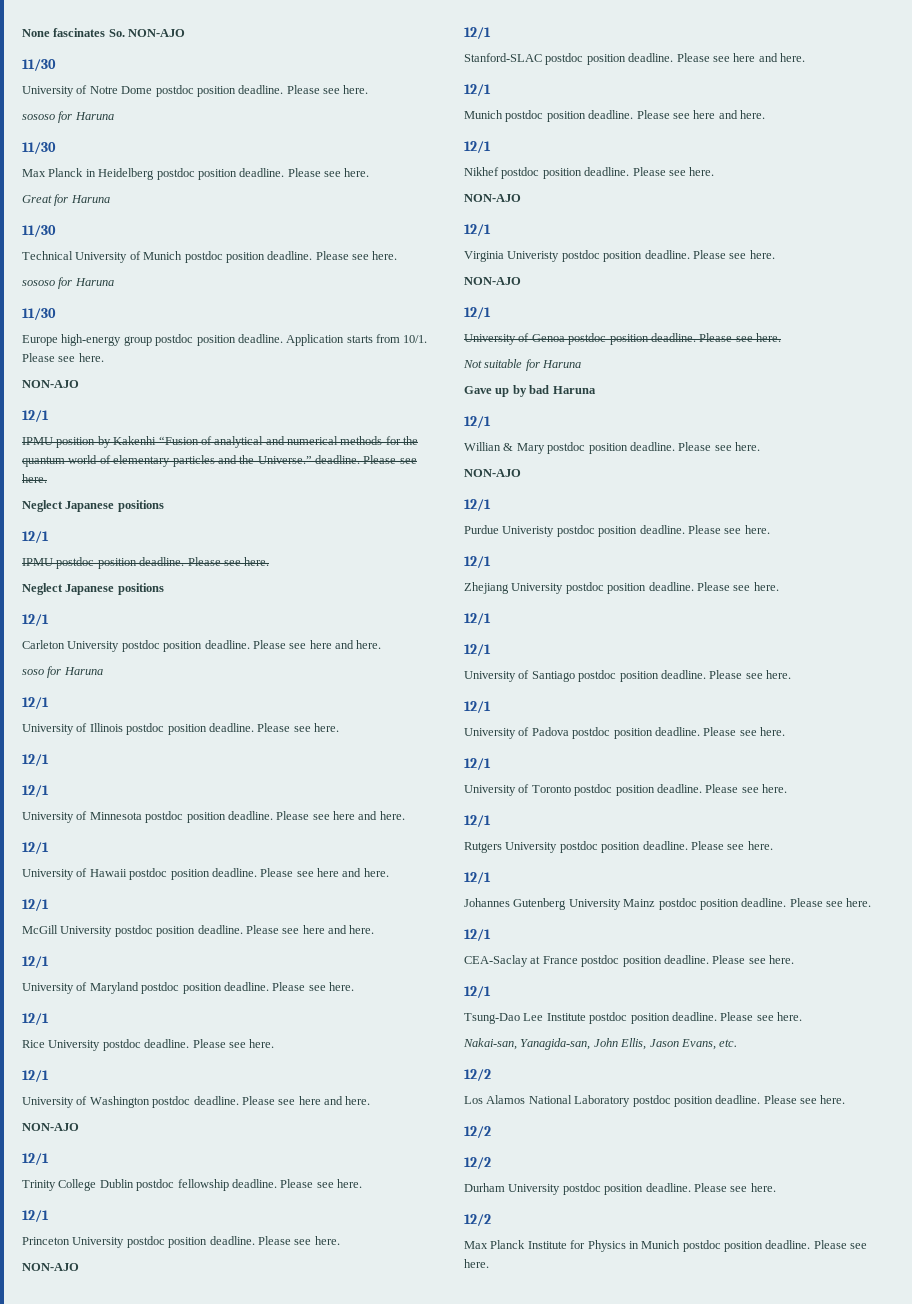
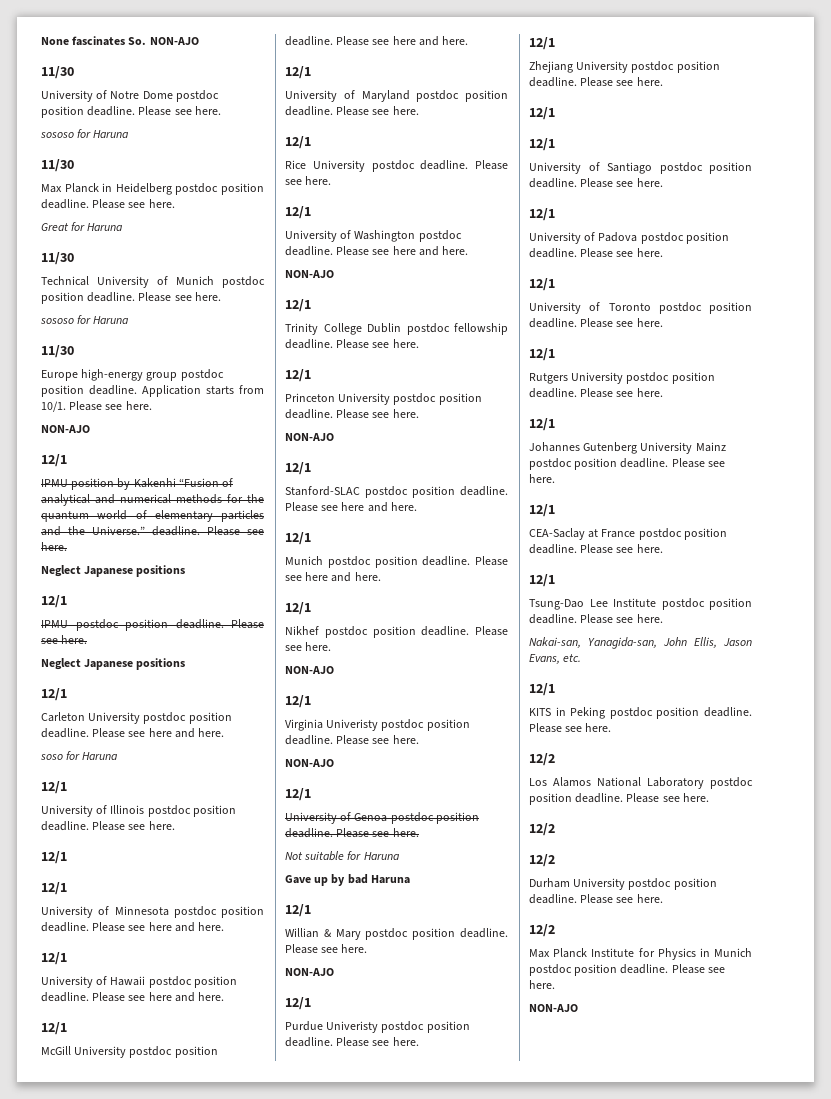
(738, 1043) none -> [529,683,555,696] [529,707,752,719] [529,723,612,733] // 12/1 // KITS in Peking postdoc position deadline. Please see here.
(489, 1263) none -> [529,1004,578,1012] // NON-AJO

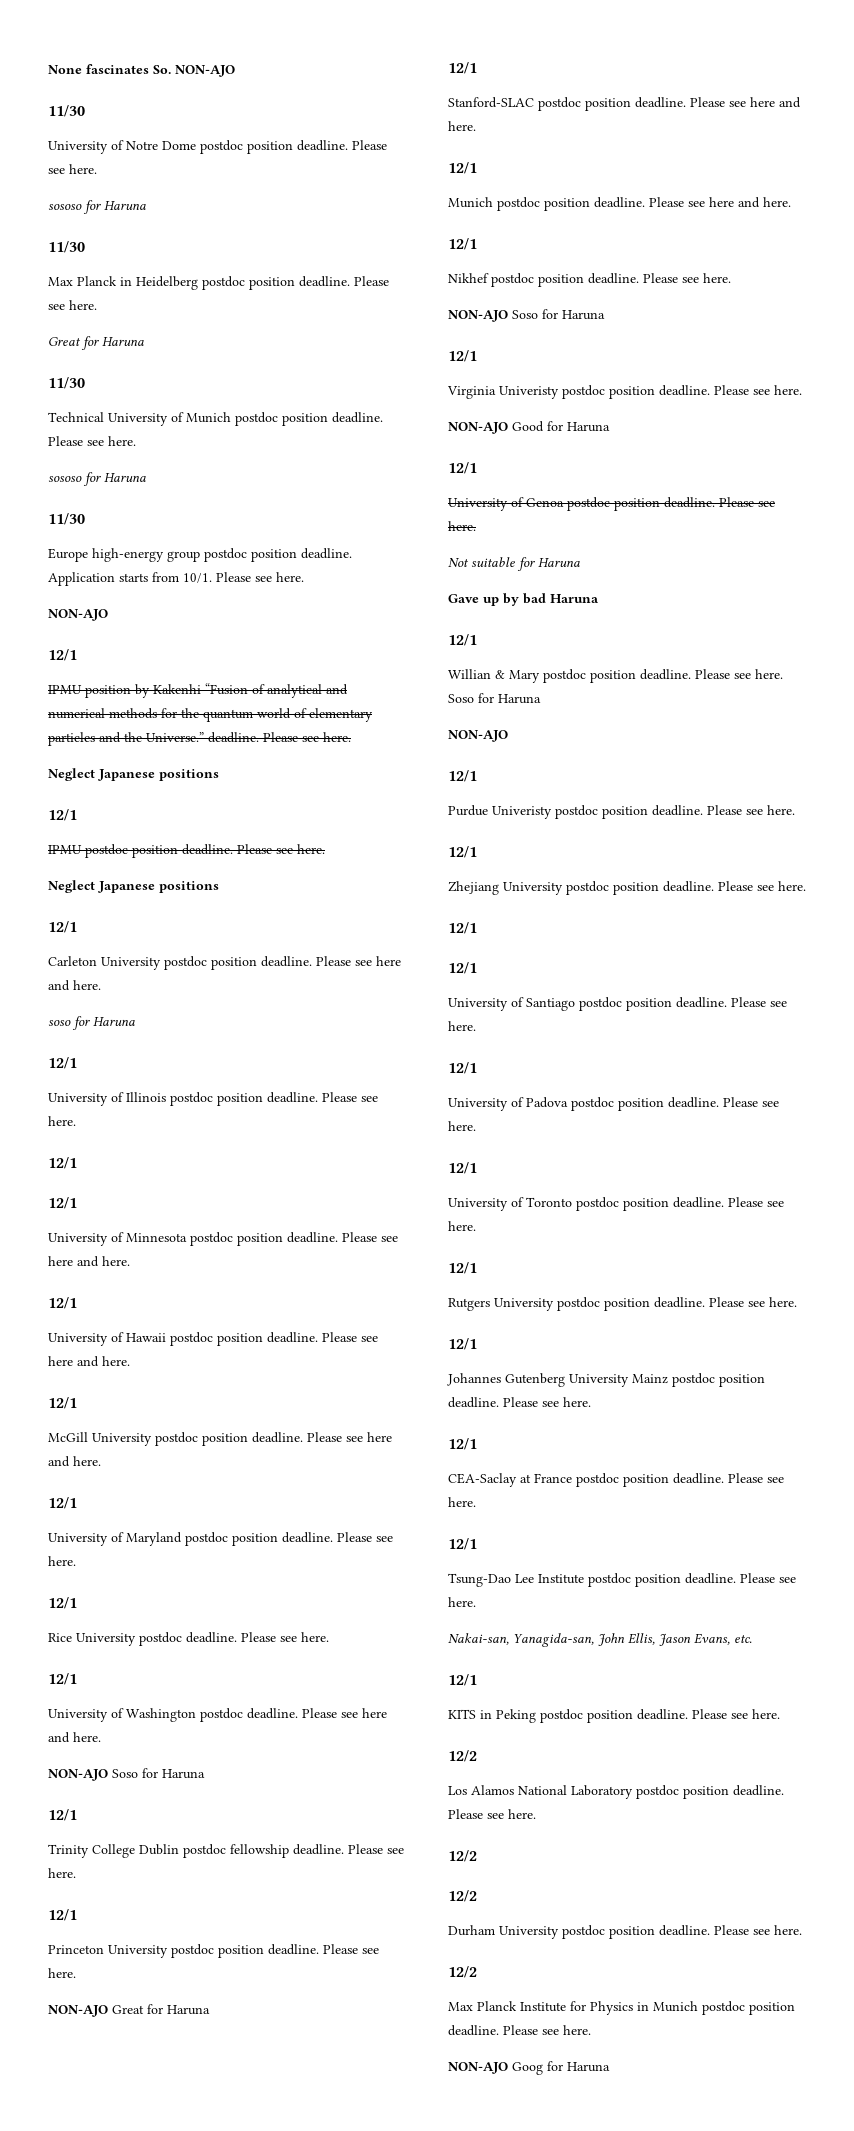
(334, 274) none -> [112,1768,205,1779] Soso for Haruna
(334, 437) none -> [112,2004,210,2015] Great for Haruna
(334, 670) none -> [512,309,605,320] Soso for Haruna
(334, 763) none -> [512,421,610,432] Good for Haruna
(368, 948) none -> [448,693,541,704] Soso for Haruna
(578, 1008) none -> [512,2061,610,2075] Goog for Haruna

